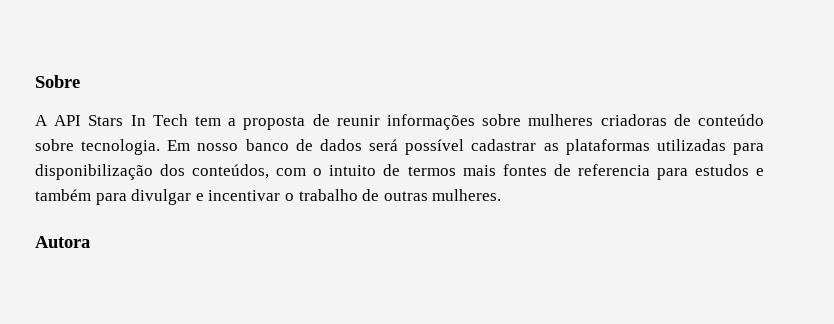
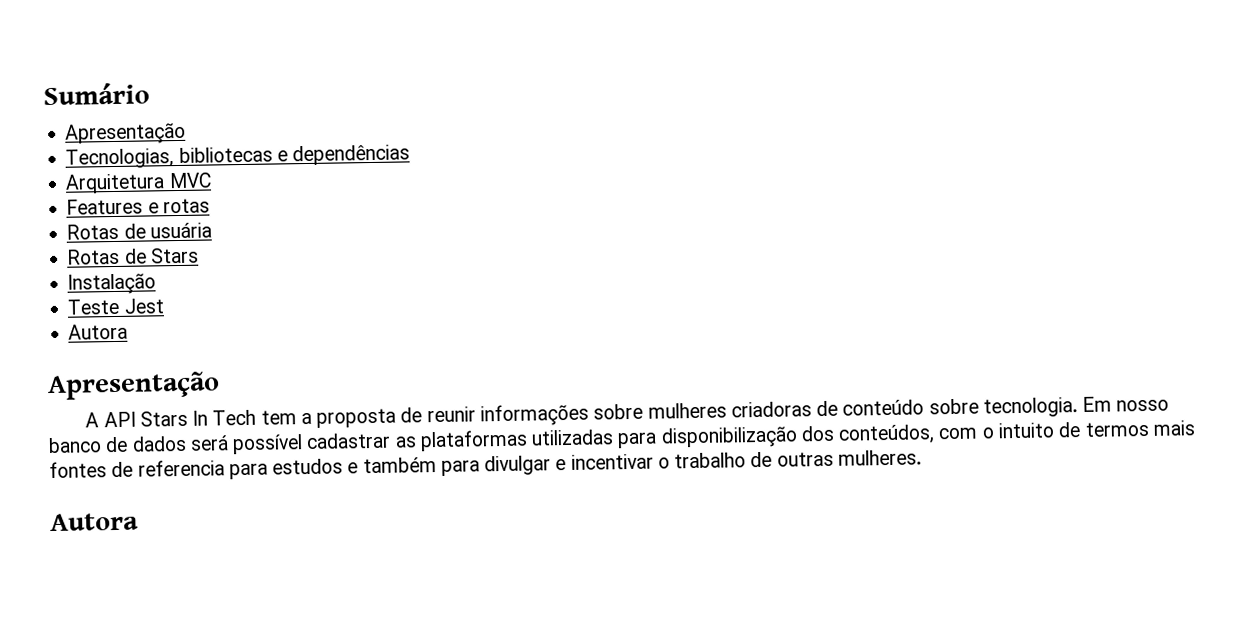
[35,75,80,88] Sobre -> [43,82,150,106] [65,122,187,145] [65,144,411,169] [65,172,212,194] [66,198,210,215] [66,222,212,240] [66,247,199,265] [67,273,157,295] [67,298,164,315] [68,323,129,340] [47,371,220,401] Sumário // Apresentação // Tecnologias, bibliotecas e dependências // Arquitetura MVC // Features e rotas // Rotas de usuária // Rotas de Stars // Instalação // Teste Jest // Autora // Apresentação

